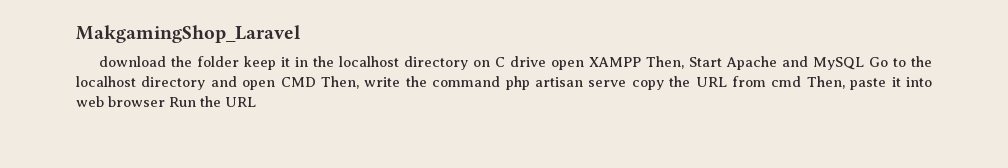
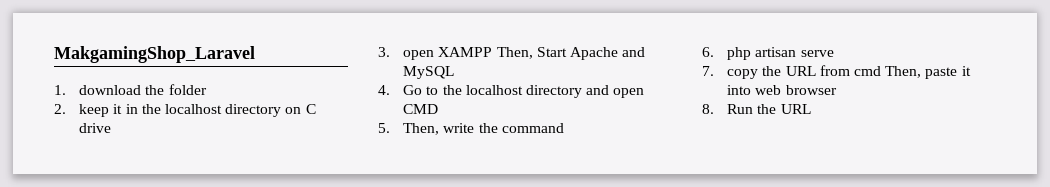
(301, 34) none -> [54,85,66,95] 1.
(239, 61) none -> [54,104,66,114] // 2.
(546, 61) none -> [378,47,390,57] // 3.
(864, 63) none -> [378,85,390,95] // 4.
(316, 82) none -> [378,123,390,133] // 5.
(501, 81) none -> [702,47,714,57] // 6.
(627, 83) none -> [702,66,714,76] // 7.
(165, 101) none -> [702,104,714,114] // 8.

